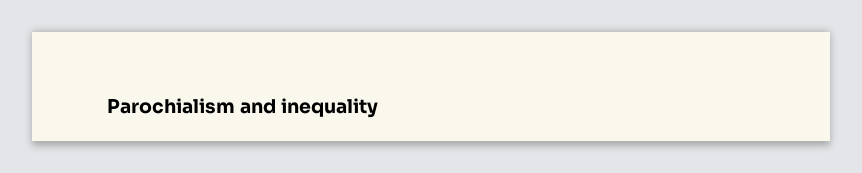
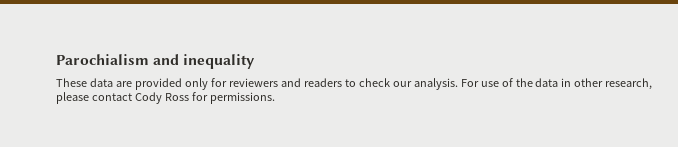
(379, 108) none -> [56,78,653,90] [56,92,275,104] // These data are provided only for reviewers and readers to check our analysis. For use of the data in other research, please contact Cody Ross for permissions.

